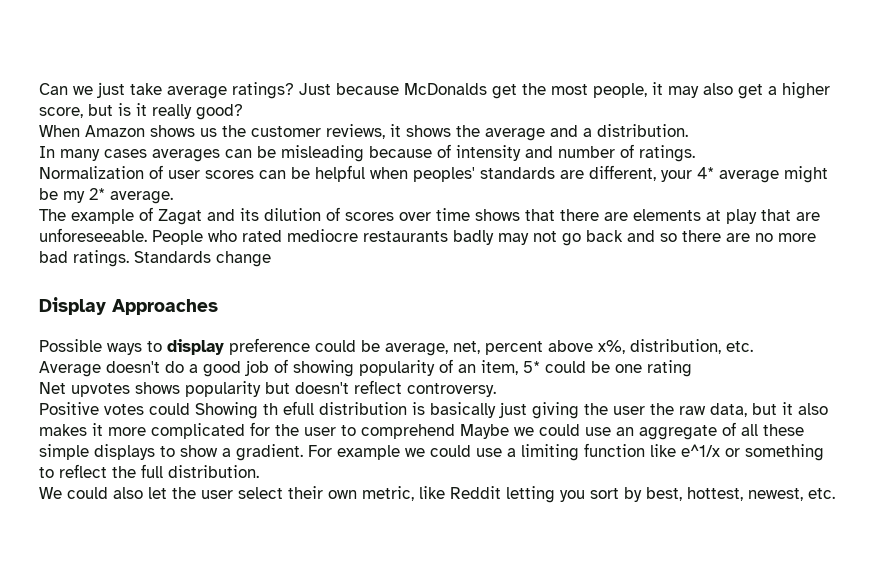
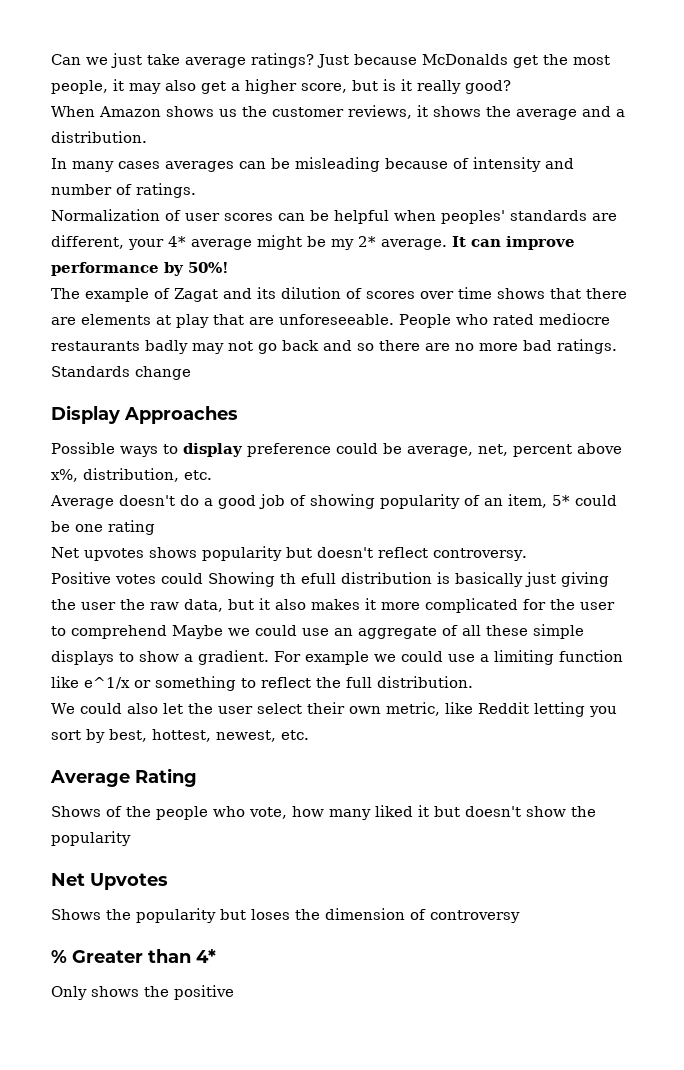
(173, 197) none -> [452,236,575,250] [51,262,229,276] It can improve performance by 50%!
(835, 493) none -> [50,768,197,787] [51,805,596,820] [51,831,131,846] [51,873,168,890] [51,908,520,923] [51,949,216,963] [51,985,234,1000] // Average Rating // Shows of the people who vote, how many liked it but doesn't show the popularity // Net Upvotes // Shows the popularity but loses the dimension of controversy // % Greater than 4* // Only shows the positive

